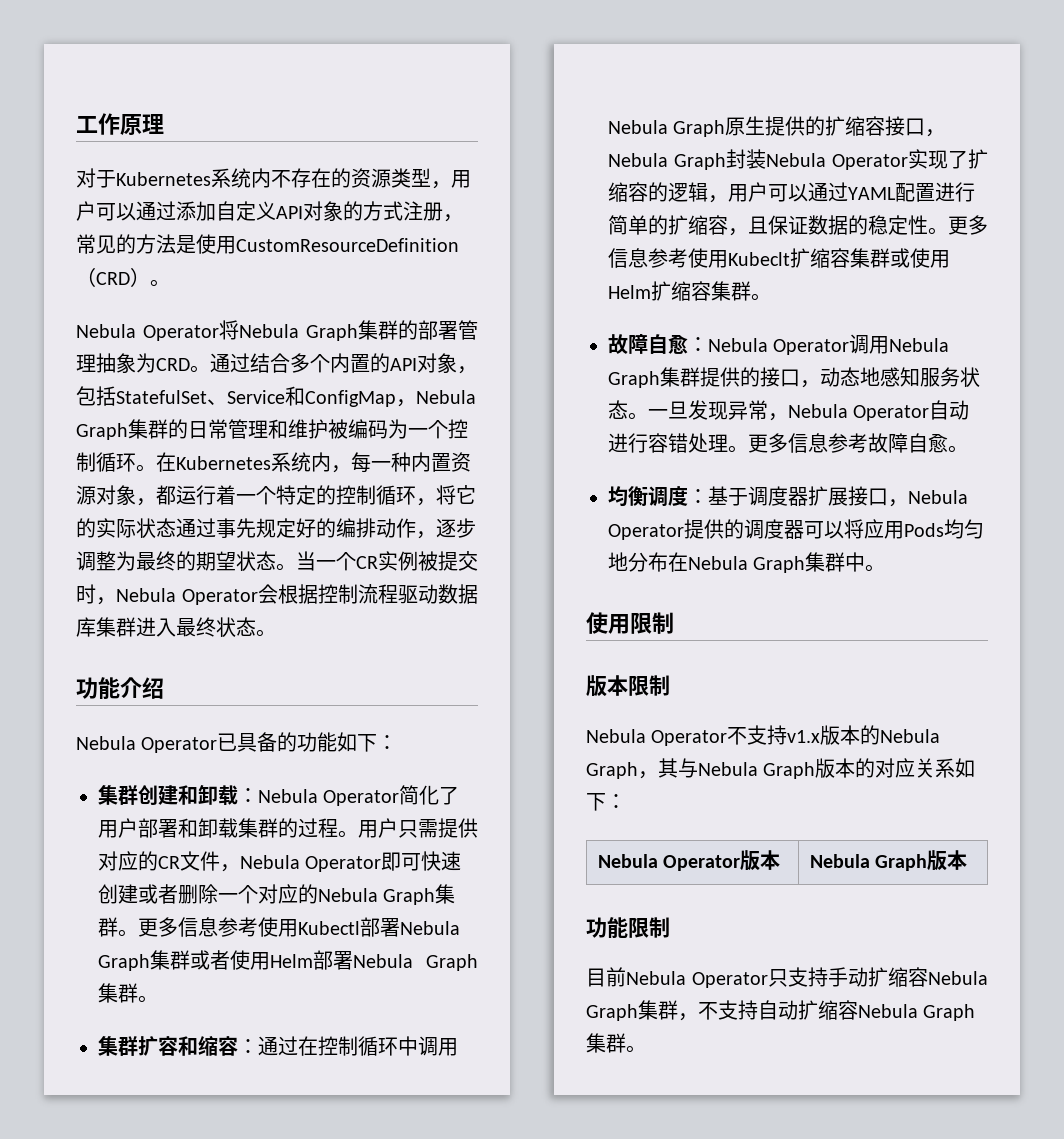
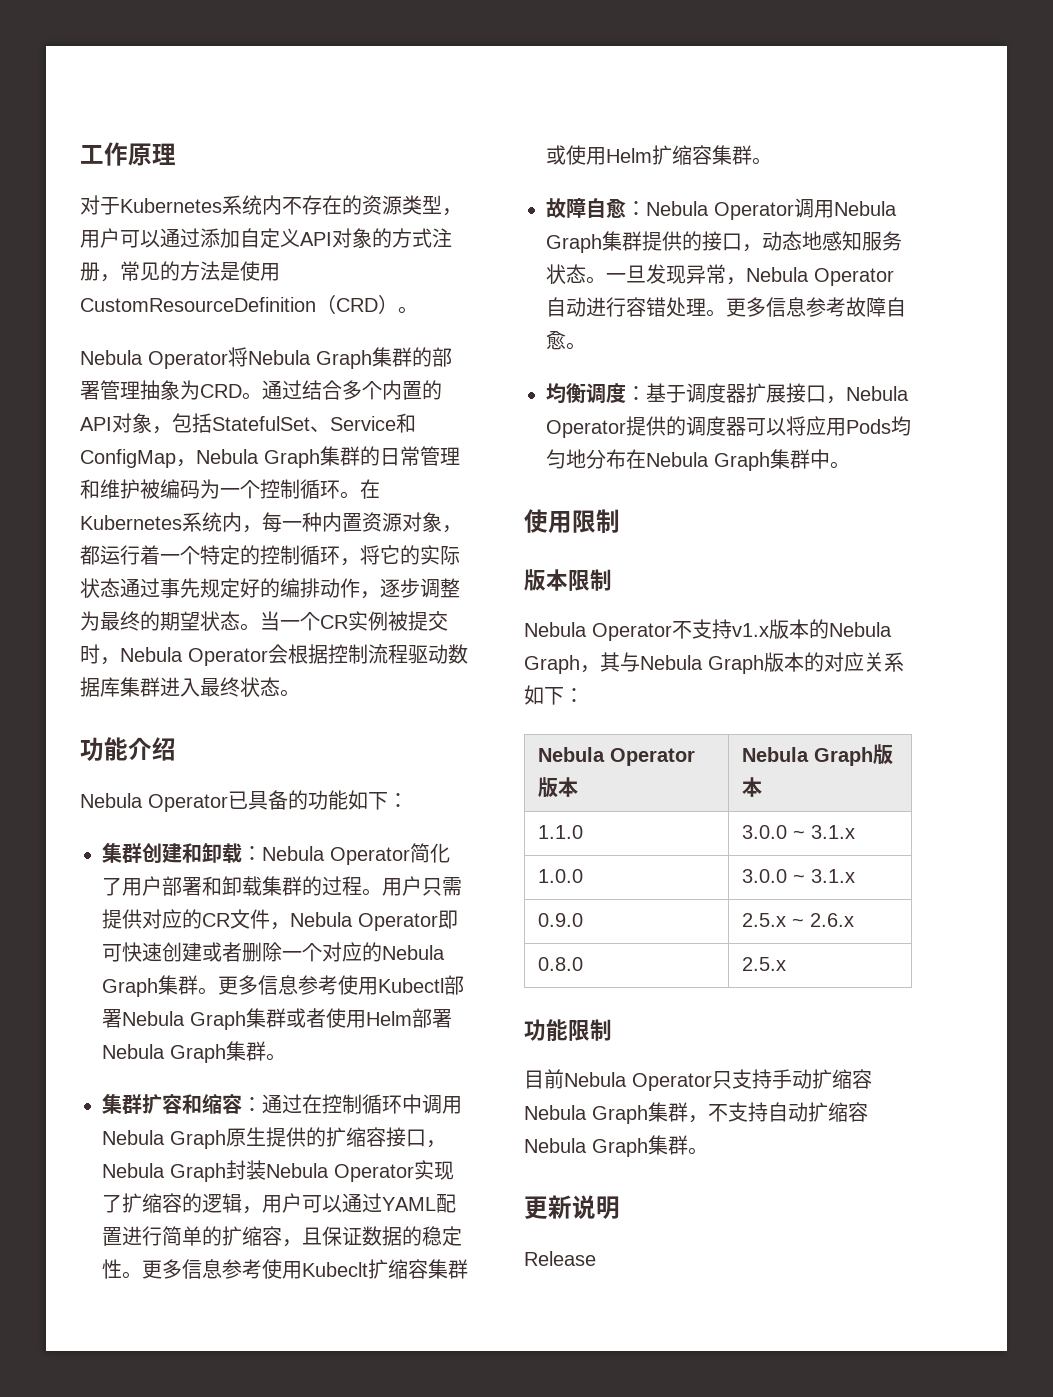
(968, 860) none -> [538,825,584,839] [742,825,856,839] [538,869,584,883] [742,869,856,883] [538,913,584,927] [742,913,855,927] [538,957,584,971] [742,957,787,971] // 1.1.0 | 3.0.0 ~ 3.1.x // 1.0.0 | 3.0.0 ~ 3.1.x // 0.9.0 | 2.5.x ~ 2.6.x // 0.8.0 | 2.5.x
(646, 1049) none -> [524,1195,620,1219] [524,1251,596,1266] // 更新说明 // Release

